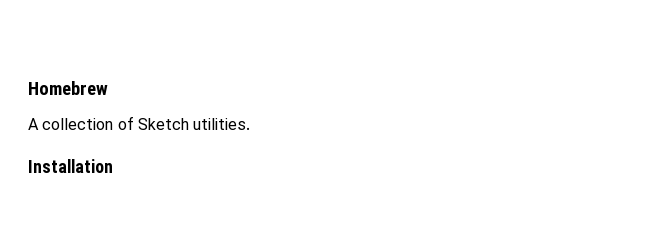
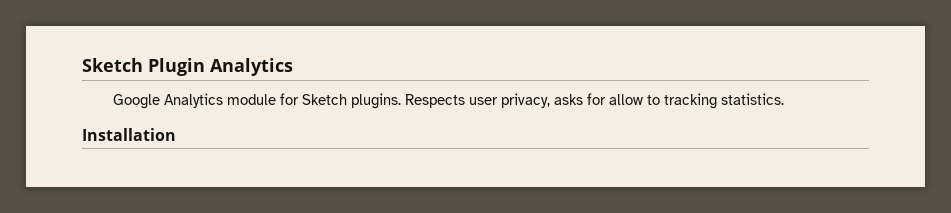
[28,81,108,95] [28,116,251,130] Homebrew // A collection of Sketch utilities. -> [82,58,293,76] [112,93,784,109] Sketch Plugin Analytics // Google Analytics module for Sketch plugins. Respects user privacy, asks for allow to tracking statistics.

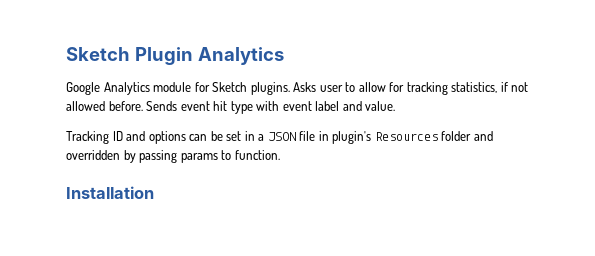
[404,93,784,109] Respects user privacy, asks for allow to tracking statistics. -> [293,82,529,95] [66,101,396,114] [66,131,493,144] [66,150,280,163] Asks user to allow for tracking statistics, if not allowed before. Sends event hit type with event label and value. // Tracking ID and options can be set in a JSON file in plugin's Resources folder and overridden by passing params to function.

